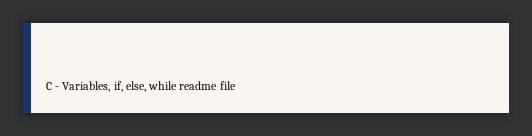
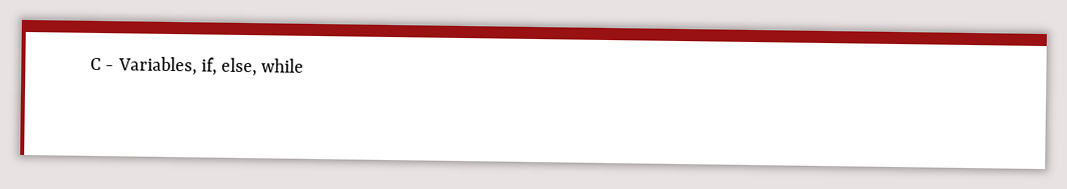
[179,81,236,90] readme file -> (305, 65) none

